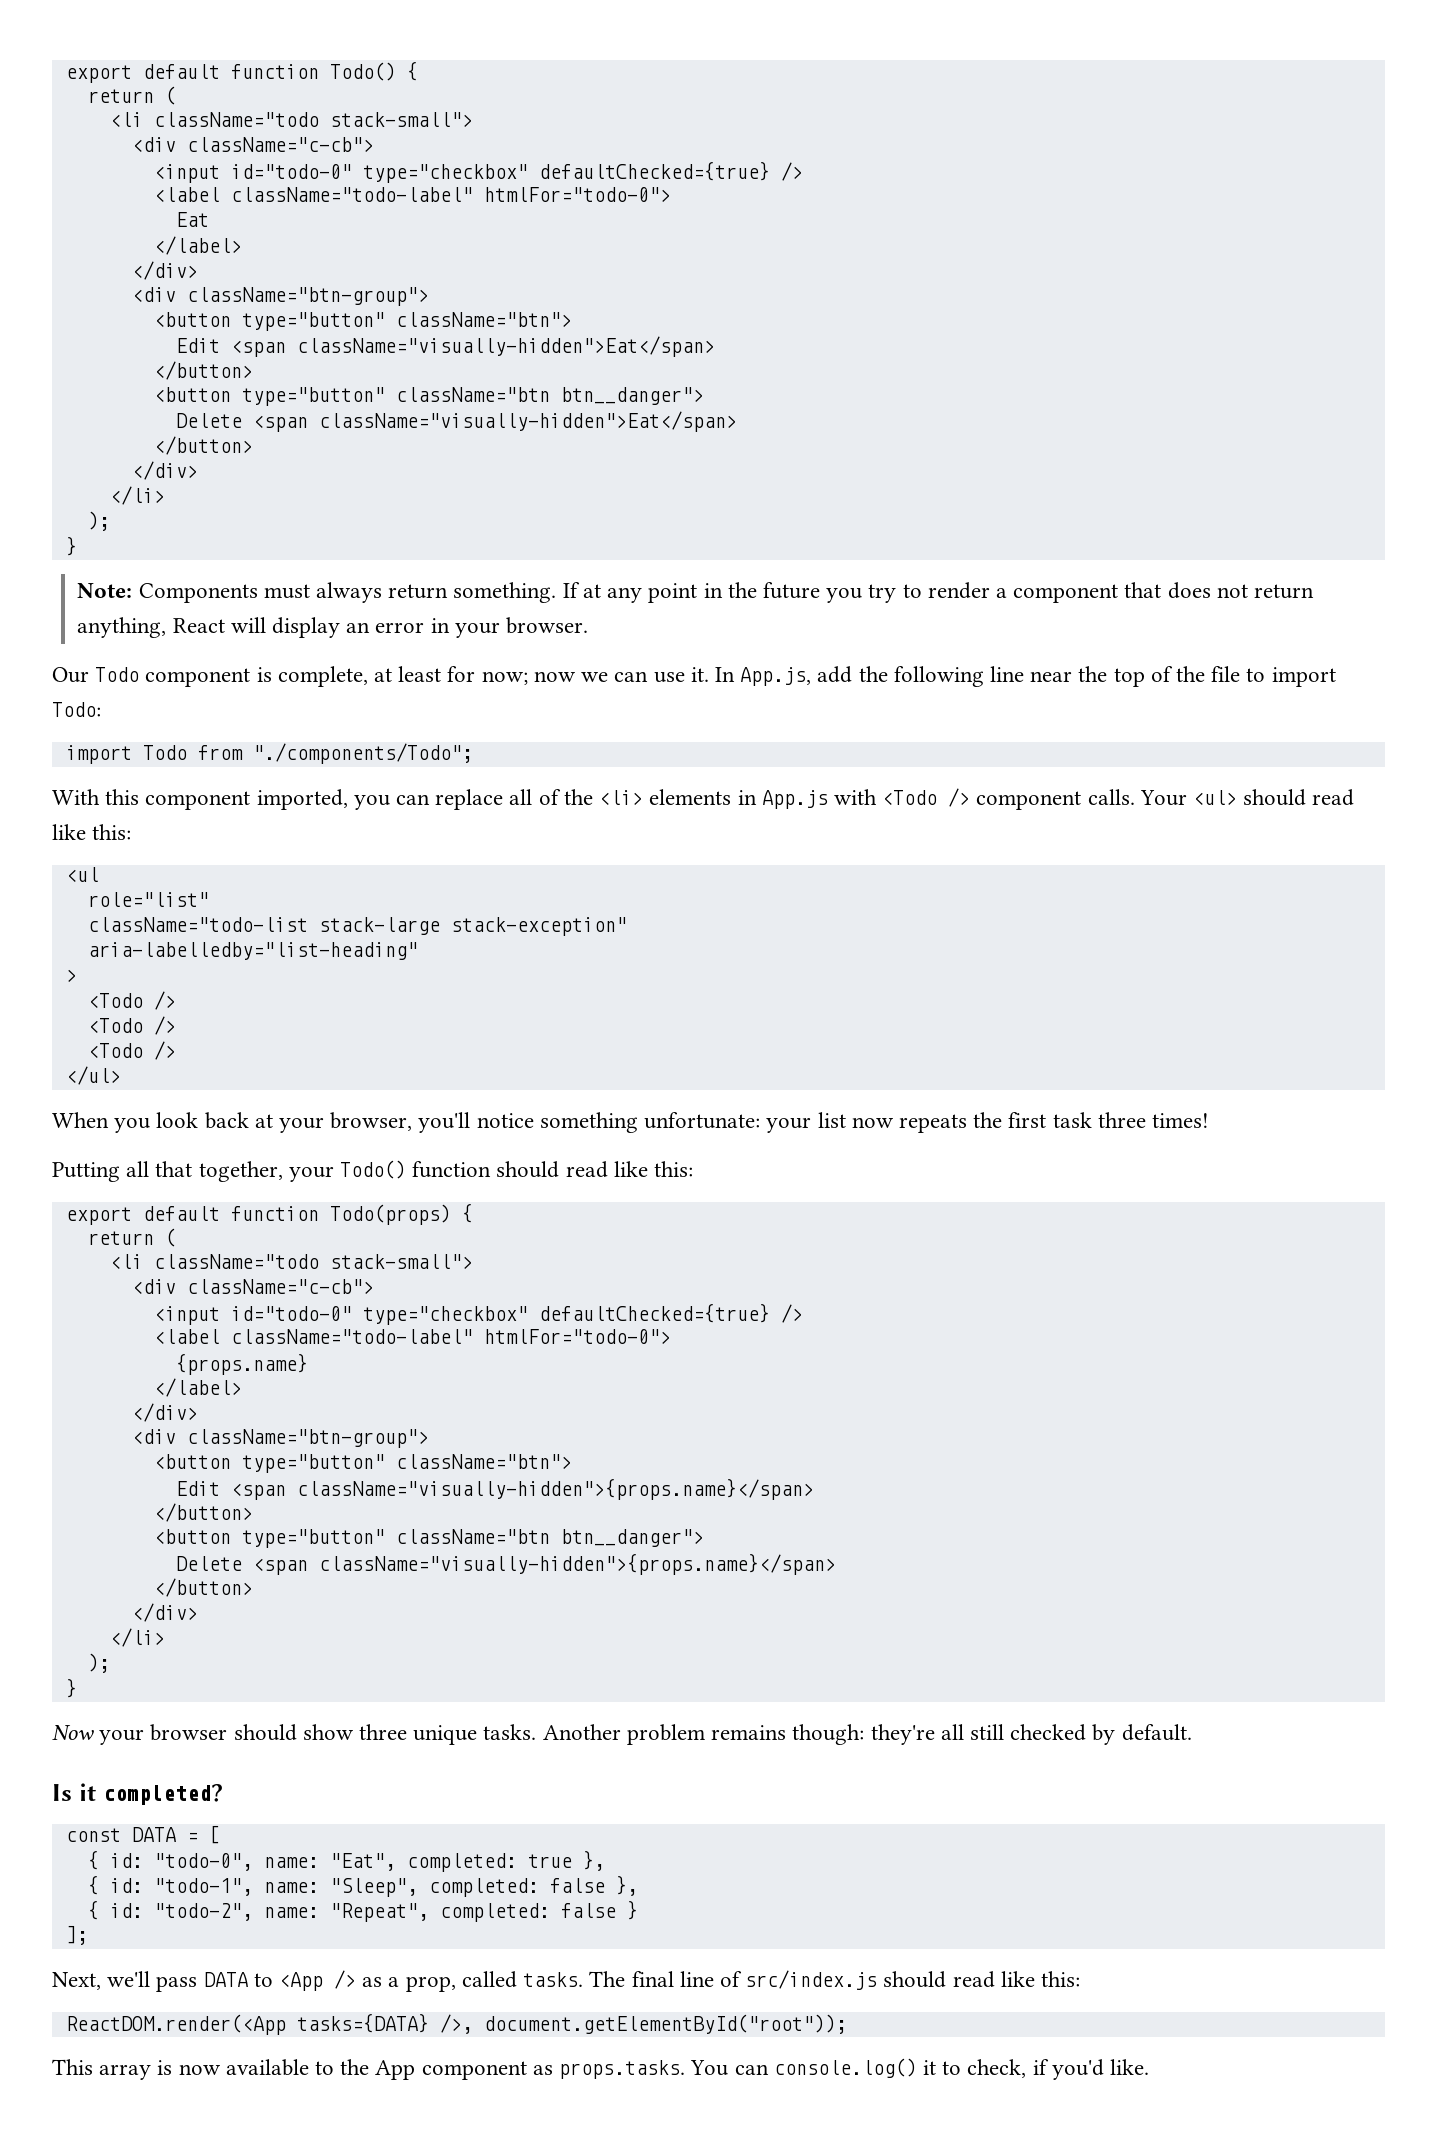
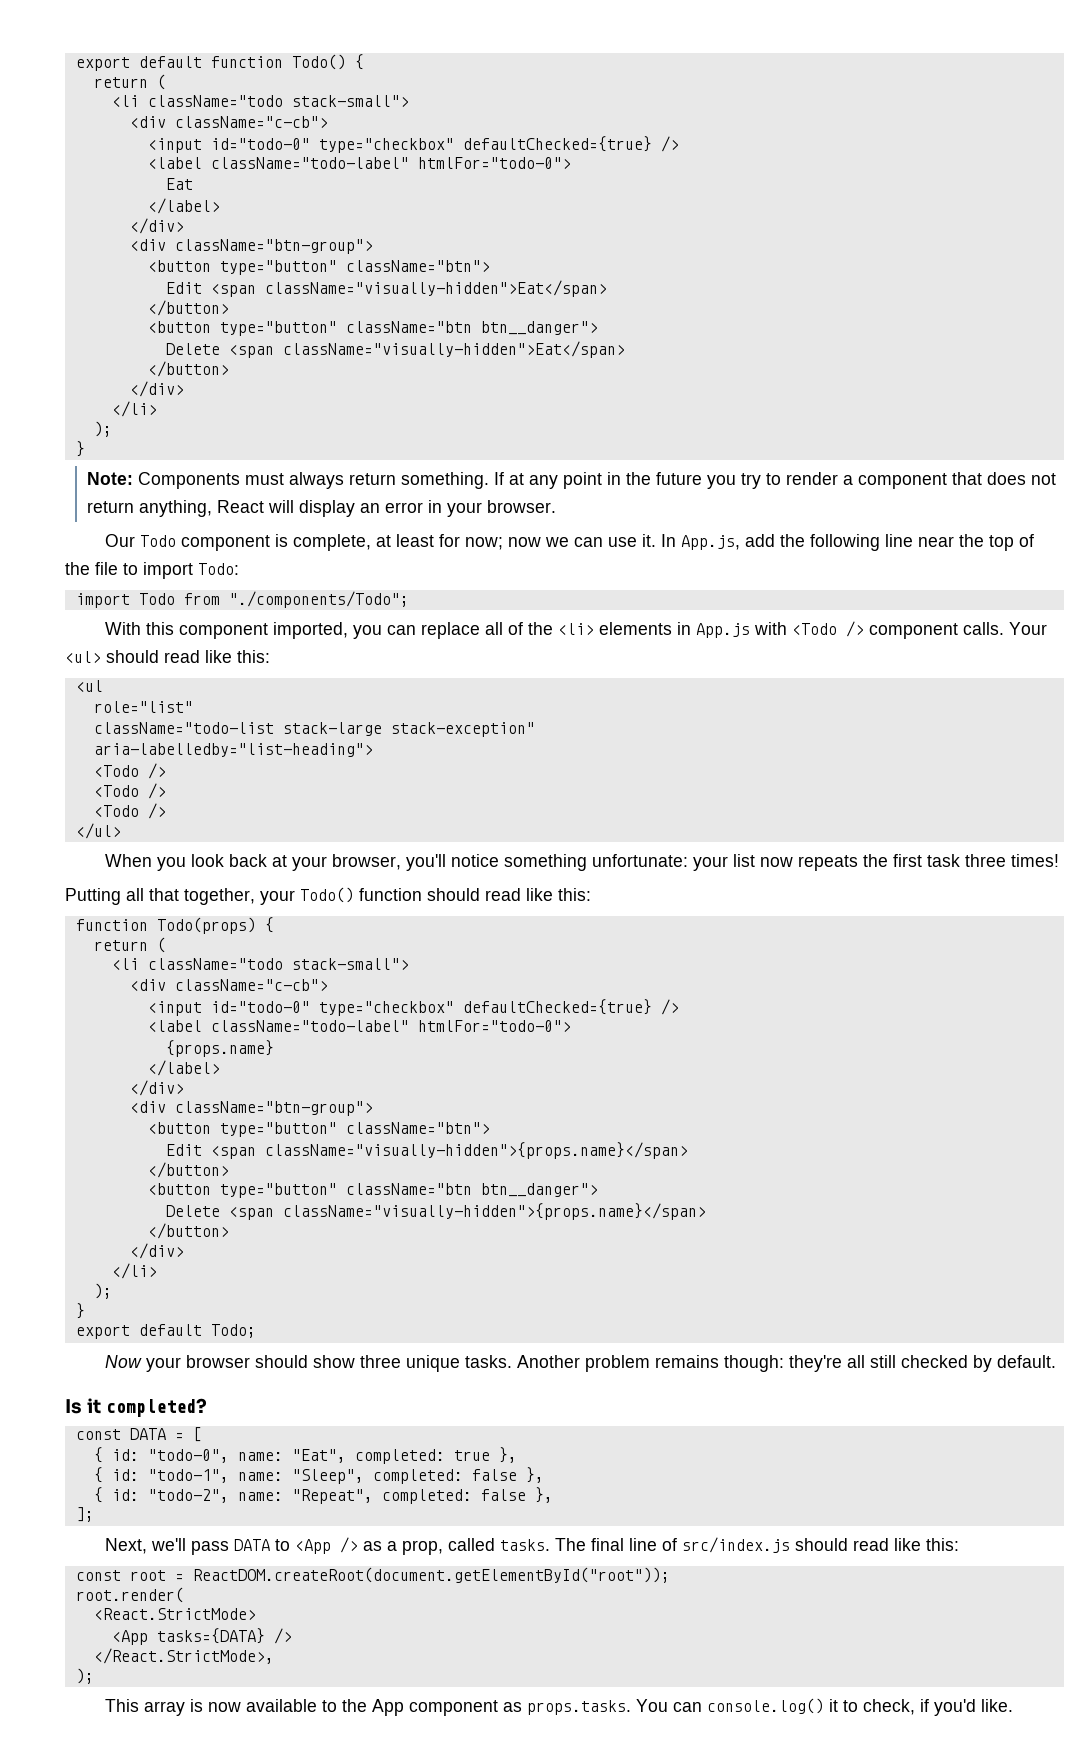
[87,942,418,960] [65,969,77,982] aria-labelledby="list-heading" // > -> [93,743,373,757] aria-labelledby="list-heading">
[65,1206,220,1225] export default -> (591, 894) none
(77, 1688) none -> [75,1324,256,1339] // export default Todo;
[626,1900,638,1920] } -> [534,1487,553,1503] },
[65,2013,847,2035] ReactDOM.render(<App tasks={DATA} />, document.getElementById("root")); -> [75,1567,670,1583] [75,1587,184,1603] [93,1608,256,1620] [111,1628,292,1645] [93,1648,274,1664] [75,1668,94,1684] const root = ReactDOM.createRoot(document.getElementById("root")); // root.render( // <React.StrictMode> // <App tasks={DATA} /> // </React.StrictMode>, // );

